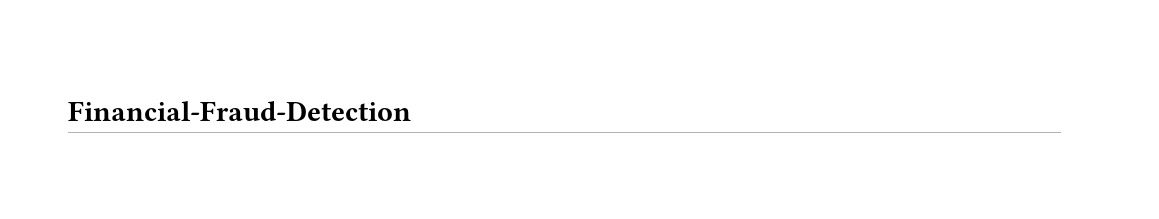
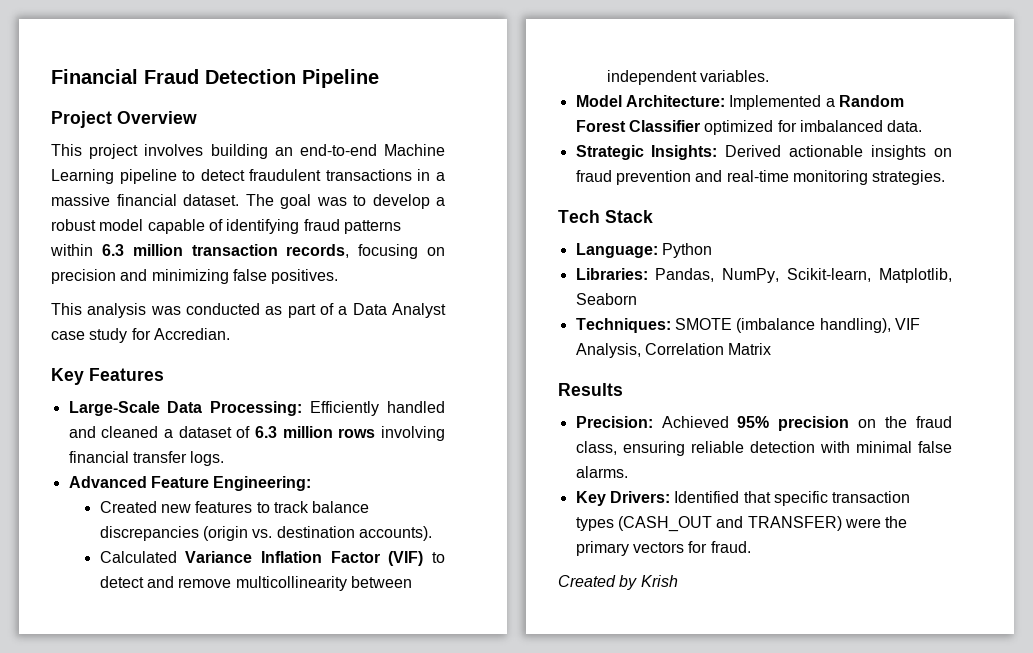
[68,101,411,121] Financial-Fraud-Detection -> [51,69,379,88] [51,111,197,128] [51,144,446,159] [51,169,445,184] [51,194,445,209] [51,219,401,234] [50,244,445,259] [51,269,339,284] [51,303,446,318] [51,328,230,343] [51,368,164,385] [68,401,445,416] [68,426,446,441] [68,451,225,466] [68,476,312,491] [99,501,370,513] [99,526,433,541] [99,551,445,566] [99,576,413,591] [606,70,770,85] [575,95,904,110] [575,120,923,135] [575,145,952,160] [575,170,946,185] [558,210,653,223] [575,243,712,258] [575,268,952,283] [575,293,637,305] [575,318,920,333] [575,343,772,358] [558,383,623,396] [575,416,952,431] [575,441,952,456] [575,466,628,478] [575,491,911,506] [575,516,908,532] [575,541,751,556] [558,575,678,590] Financial Fraud Detection Pipeline // Project Overview // This project involves building an end-to-end Machine Learning pipeline to detect fraudulent transactions in a massive financial dataset. The goal was to develop a robust model capable of identifying fraud patterns within 6.3 million transaction records, focusing on precision and minimizing false positives. // This analysis was conducted as part of a Data Analyst case study for Accredian. // Key Features // Large-Scale Data Processing: Efficiently handled and cleaned a dataset of 6.3 million rows involving financial transfer logs. // Advanced Feature Engineering: // Created new features to track balance discrepancies (origin vs. destination accounts). // Calculated Variance Inflation Factor (VIF) to detect and remove multicollinearity between independent variables. // Model Architecture: Implemented a Random Forest Classifier optimized for imbalanced data. // Strategic Insights: Derived actionable insights on fraud prevention and real-time monitoring strategies. // Tech Stack // Language: Python // Libraries: Pandas, NumPy, Scikit-learn, Matplotlib, Seaborn // Techniques: SMOTE (imbalance handling), VIF Analysis, Correlation Matrix // Results // Precision: Achieved 95% precision on the fraud class, ensuring reliable detection with minimal false alarms. // Key Drivers: Identified that specific transaction types (CASH_OUT and TRANSFER) were the primary vectors for fraud. // Created by Krish

